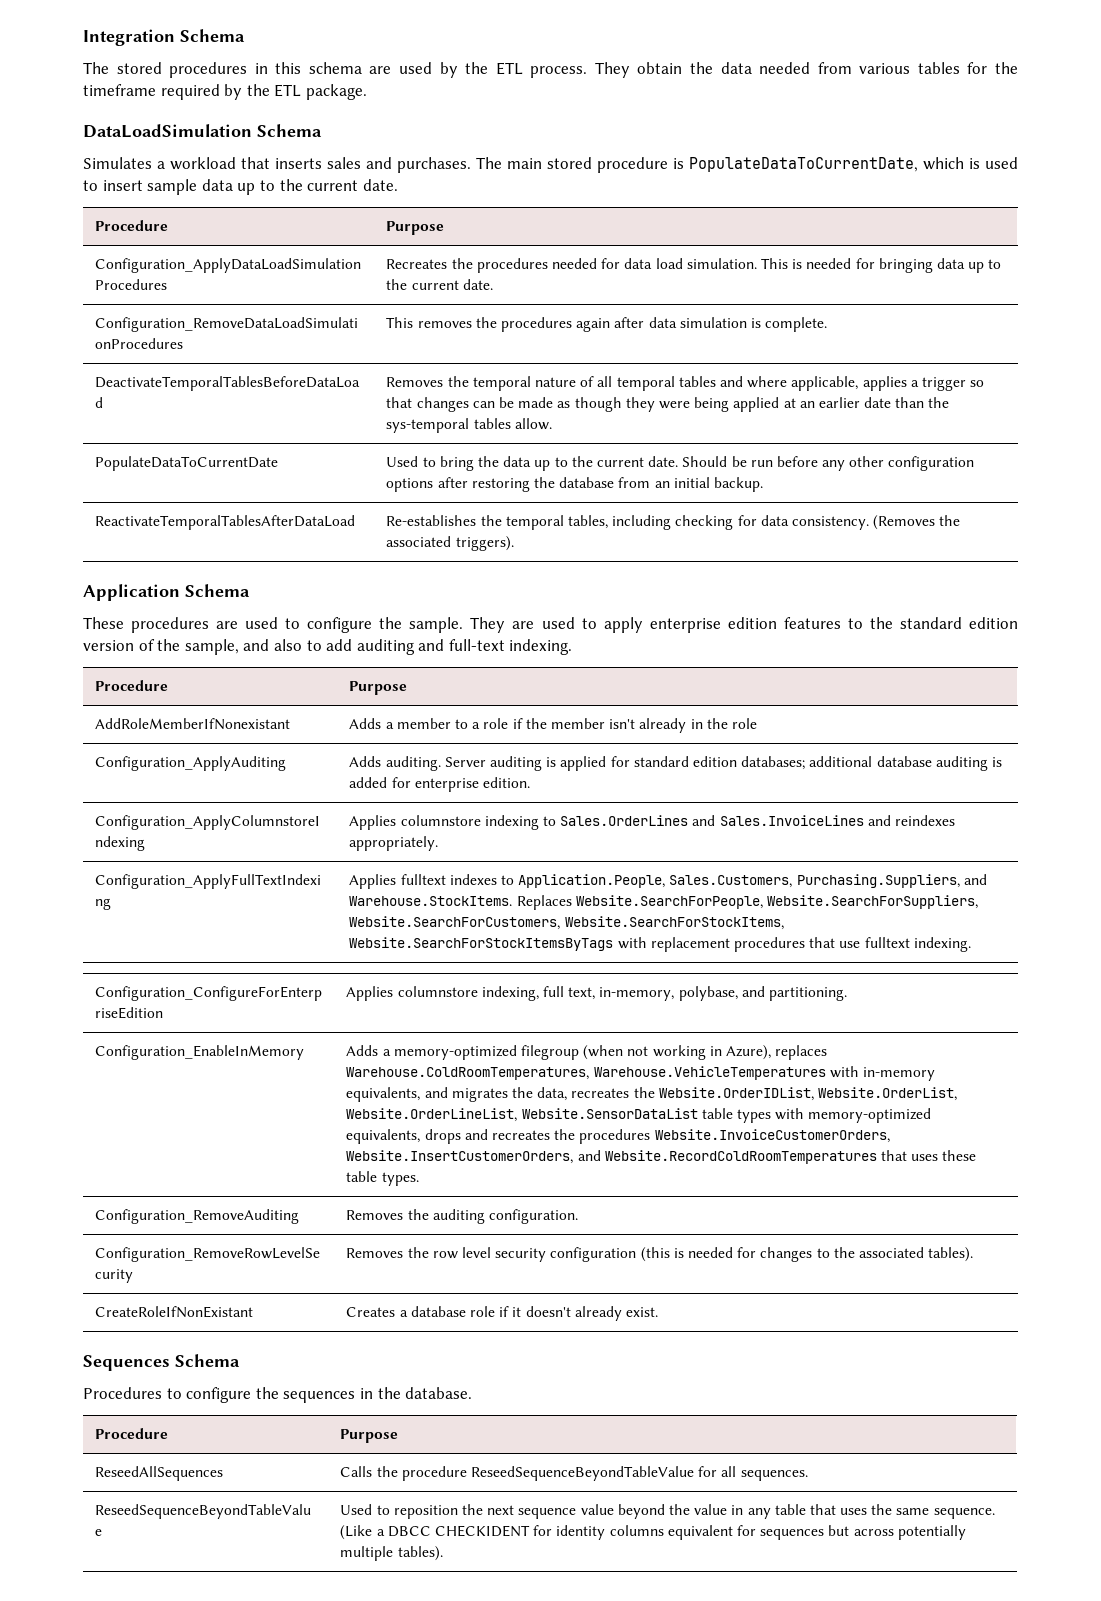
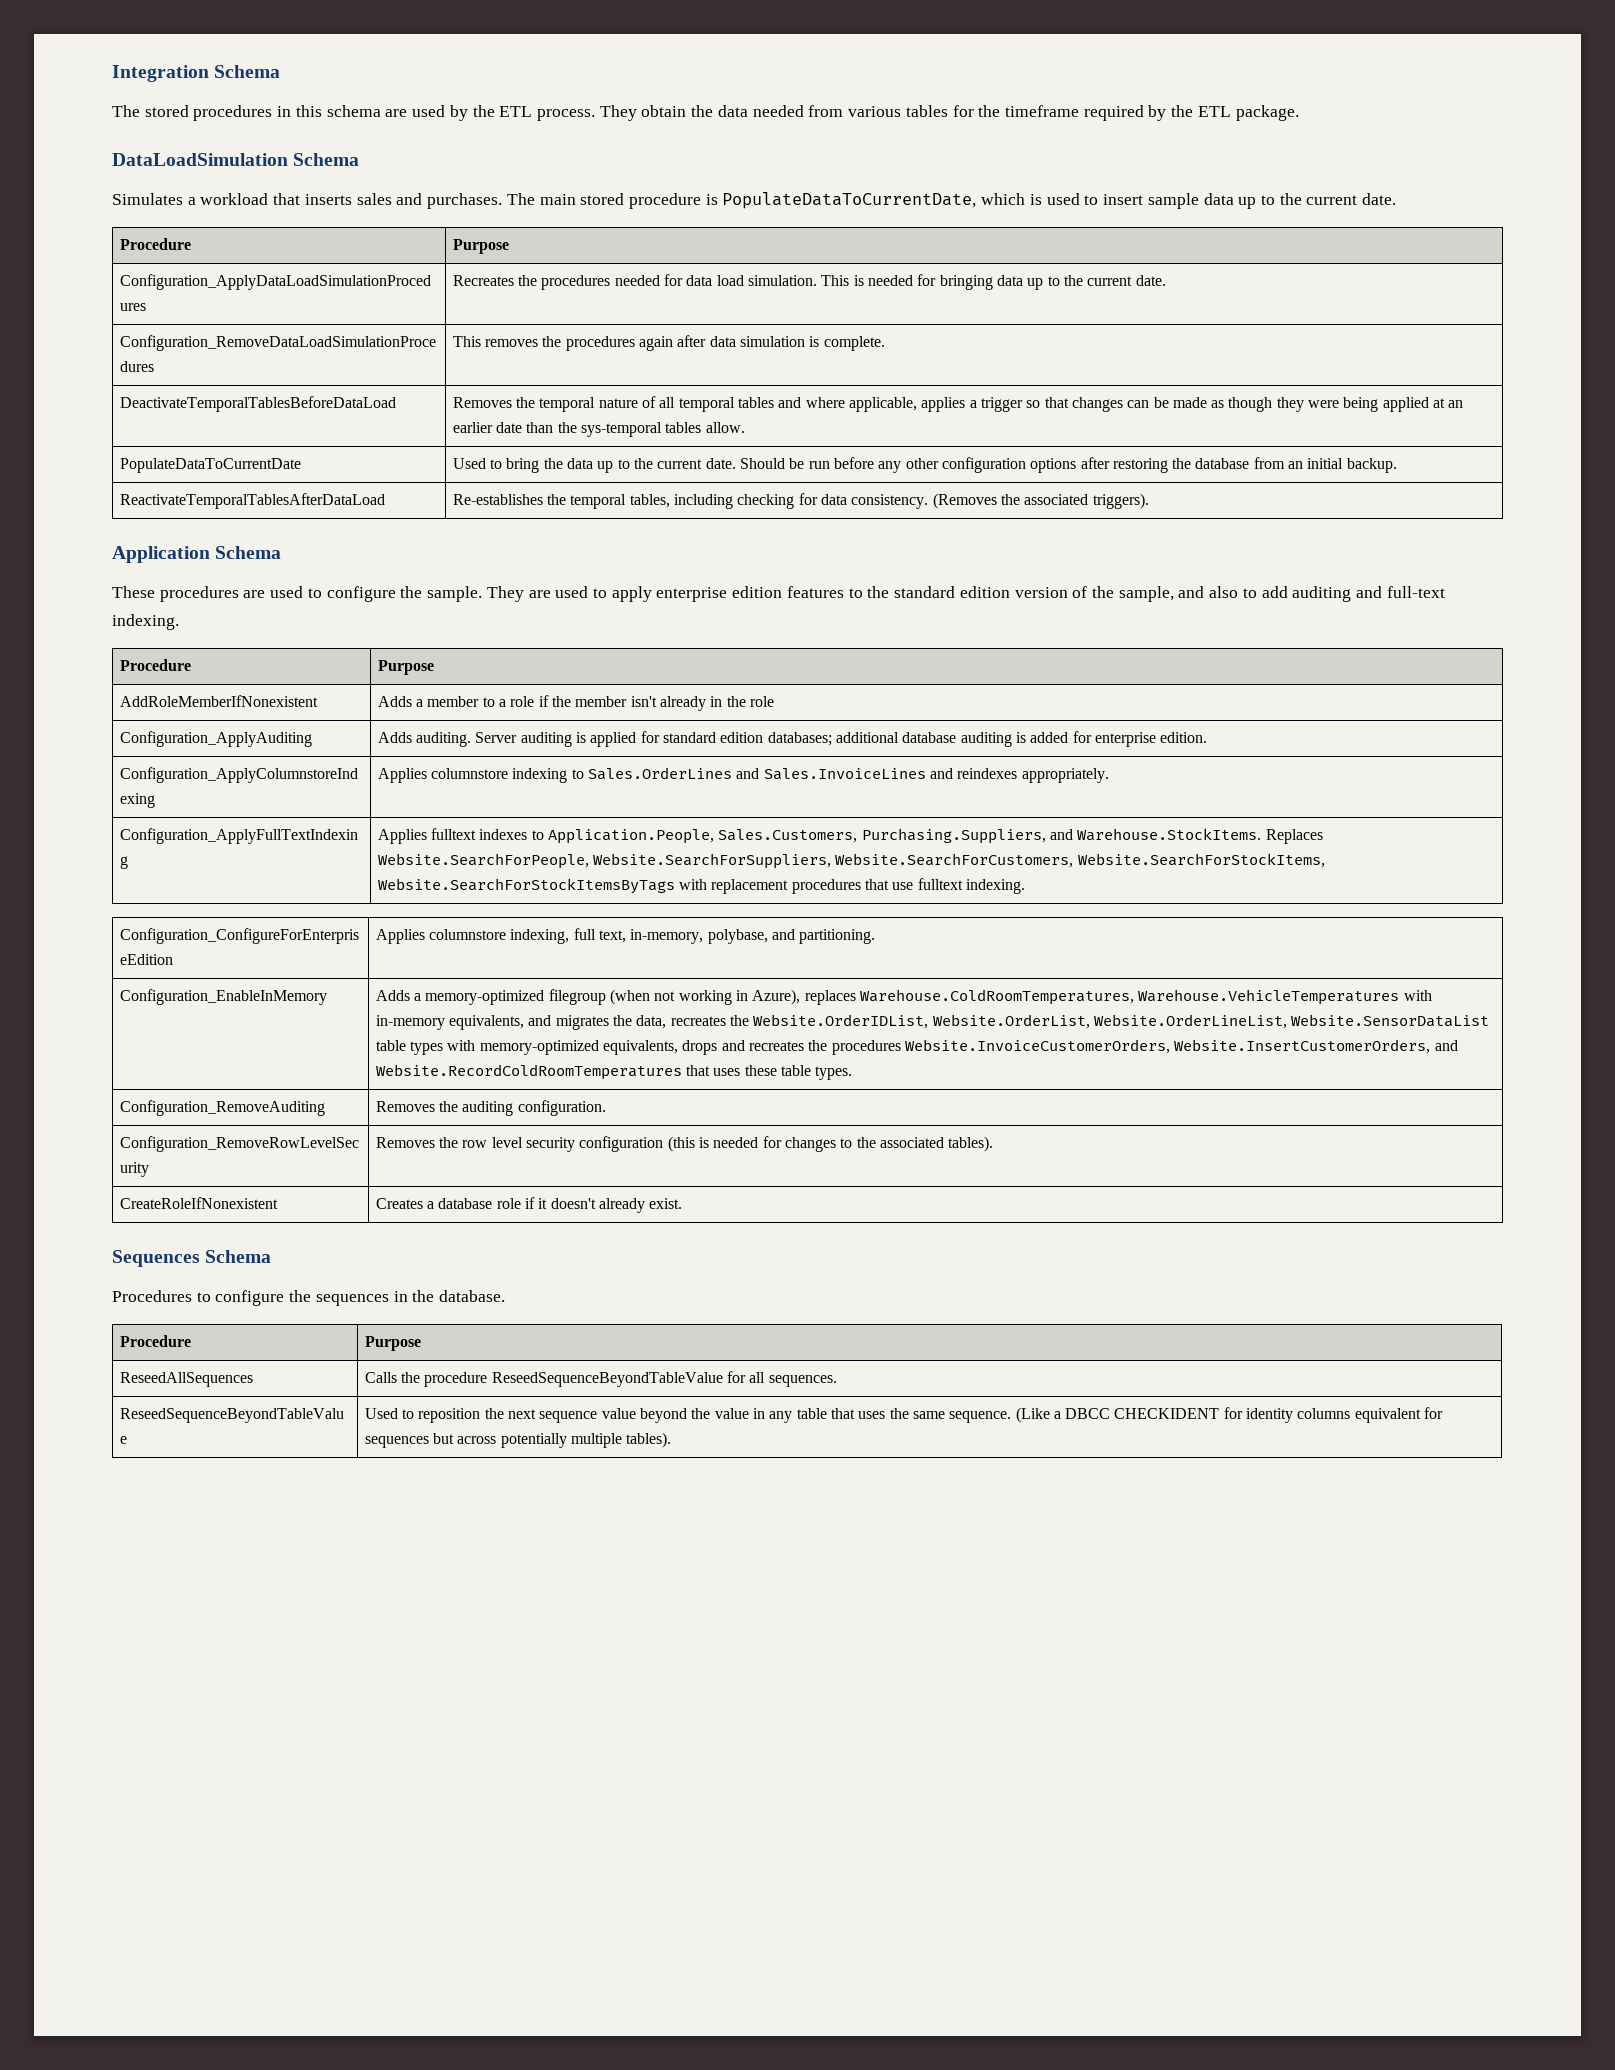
[95,718,291,730] AddRoleMemberIfNonexistant -> [119,695,318,707] AddRoleMemberIfNonexistent
[95,1306,254,1318] CreateRoleIfNonExistant -> [119,1197,278,1209] CreateRoleIfNonexistent

